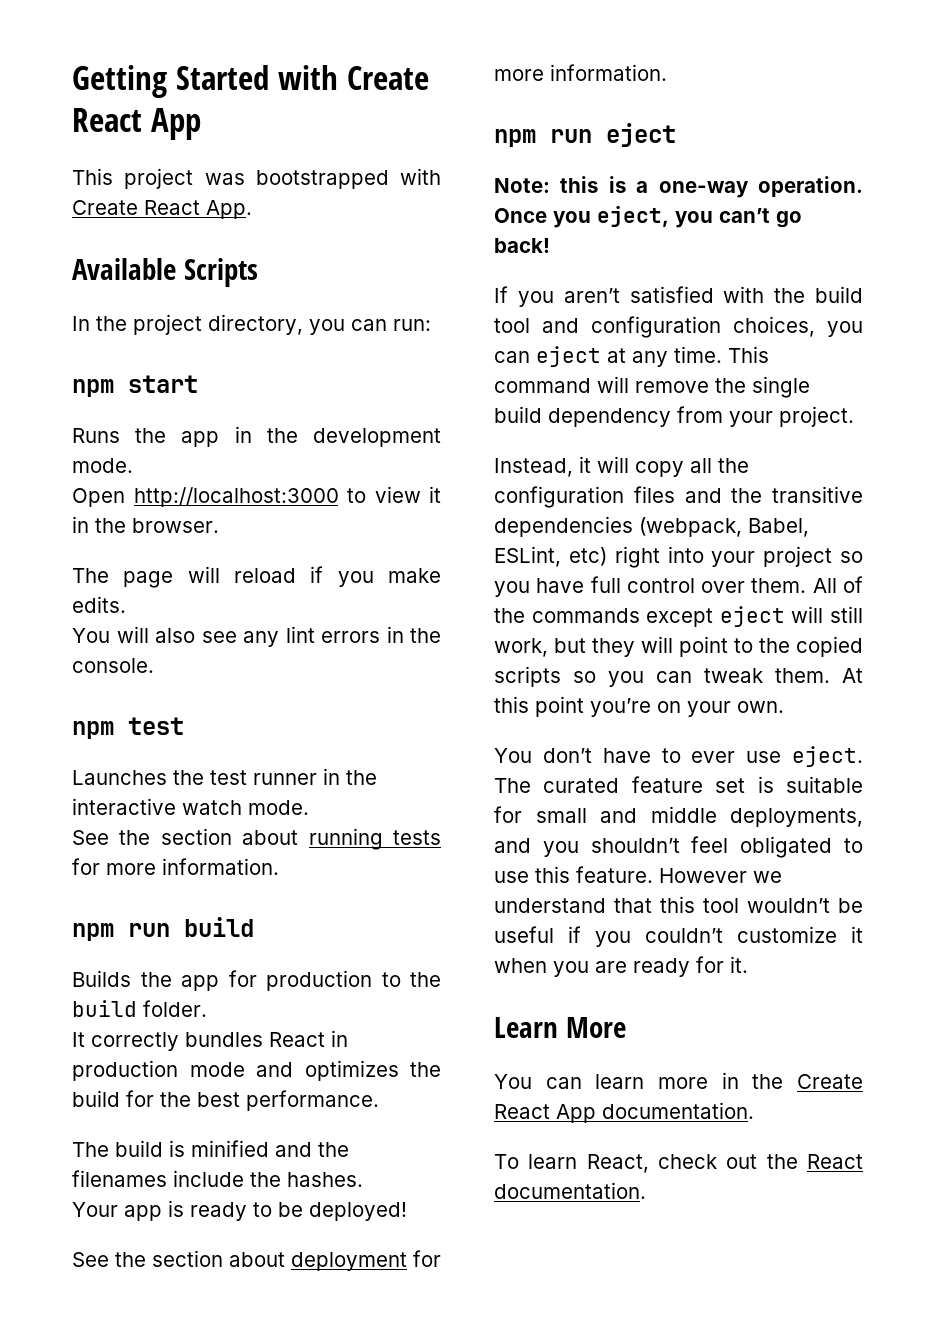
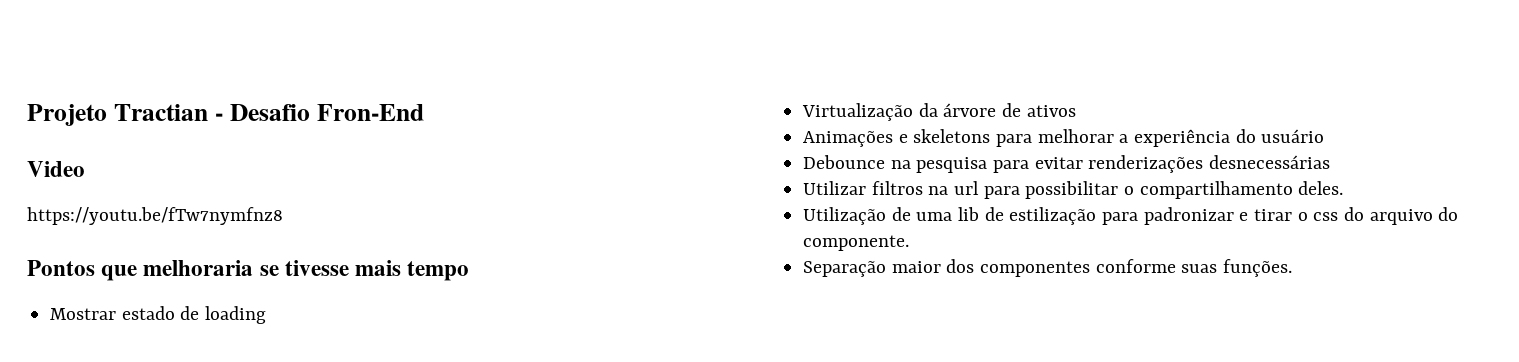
[72,65,429,98] [72,108,201,140] [72,168,441,189] [72,200,252,219] [72,258,258,287] [72,314,431,335] [72,375,198,397] [72,426,441,447] [72,458,133,473] [72,486,441,507] [72,516,219,533] [72,566,441,588] [72,596,126,613] [72,626,441,647] [72,658,154,673] [72,717,184,739] [72,768,377,785] [72,798,309,815] [72,828,441,850] [72,858,279,875] [72,917,254,941] [72,970,441,991] [72,1000,207,1017] [72,1030,348,1051] [72,1060,441,1081] [72,1090,379,1111] [72,1140,349,1157] [72,1170,363,1187] [72,1200,407,1221] [72,1250,441,1271] [494,64,667,81] [494,123,676,147] [494,176,863,198] [494,206,802,228] [494,238,550,253] [494,286,863,307] [494,316,863,338] [494,346,769,367] [494,376,810,398] [494,406,854,427] [494,456,749,477] [494,486,863,508] [494,516,809,537] [494,546,863,568] [494,576,863,597] [494,606,863,627] [494,636,863,657] [494,666,863,687] [494,696,784,717] [494,746,863,767] [494,776,863,793] [494,806,863,827] [494,836,863,858] [494,866,782,883] [494,896,863,913] [494,926,863,947] [494,956,748,977] [494,1017,626,1038] [494,1072,863,1089] [494,1102,754,1123] [494,1154,863,1173] [494,1182,646,1199] Getting Started with Create React App // This project was bootstrapped with Create React App. // Available Scripts // In the project directory, you can run: // npm start // Runs the app in the development mode. // Open http://localhost:3000 to view it in the browser. // The page will reload if you make edits. // You will also see any lint errors in the console. // npm test // Launches the test runner in the interactive watch mode. // See the section about running tests for more information. // npm run build // Builds the app for production to the build folder. // It correctly bundles React in production mode and optimizes the build for the best performance. // The build is minified and the filenames include the hashes. // Your app is ready to be deployed! // See the section about deployment for more information. // npm run eject // Note: this is a one-way operation. Once you eject, you can’t go back! // If you aren’t satisfied with the build tool and configuration choices, you can eject at any time. This command will remove the single build dependency from your project. // Instead, it will copy all the configuration files and the transitive dependencies (webpack, Babel, ESLint, etc) right into your project so you have full control over them. All of the commands except eject will still work, but they will point to the copied scripts so you can tweak them. At this point you’re on your own. // You don’t have to ever use eject. The curated feature set is suitable for small and middle deployments, and you shouldn’t feel obligated to use this feature. However we understand that this tool wouldn’t be useful if you couldn’t customize it when you are ready for it. // Learn More // You can learn more in the Create React App documentation. // To learn React, check out the React documentation. -> [27,104,424,126] [27,161,85,177] [27,207,283,225] [27,260,470,281] [50,306,267,324] [802,103,1076,121] [803,129,1325,147] [803,155,1331,173] [803,181,1344,199] [803,207,1459,225] [803,235,910,251] [803,259,1293,277] Projeto Tractian - Desafio Fron-End // Video // https://youtu.be/fTw7nymfnz8 // Pontos que melhoraria se tivesse mais tempo // Mostrar estado de loading // Virtualização da árvore de ativos // Animações e skeletons para melhorar a experiência do usuário // Debounce na pesquisa para evitar renderizações desnecessárias // Utilizar filtros na url para possibilitar o compartilhamento deles. // Utilização de uma lib de estilização para padronizar e tirar o css do arquivo do componente. // Separação maior dos componentes conforme suas funções.

